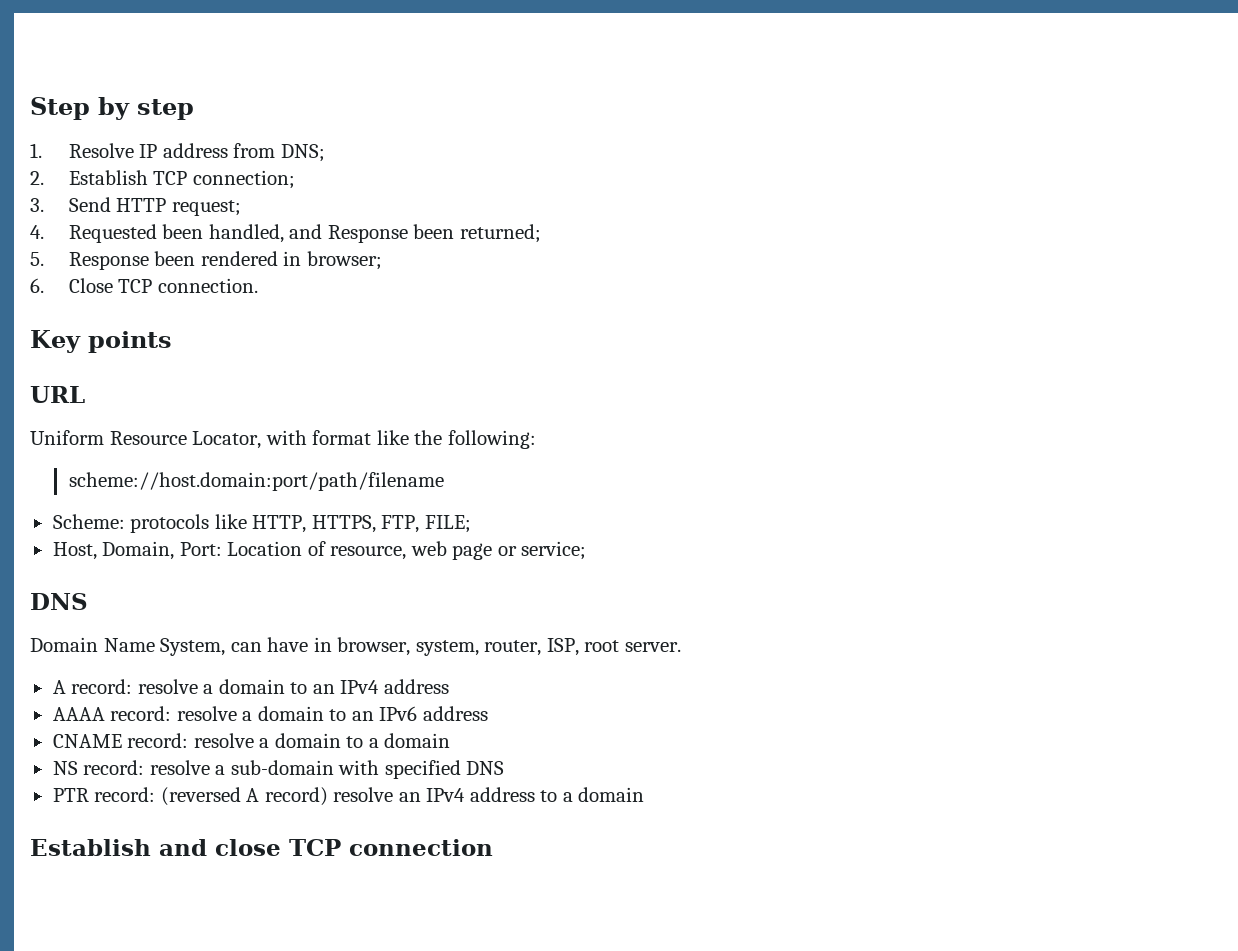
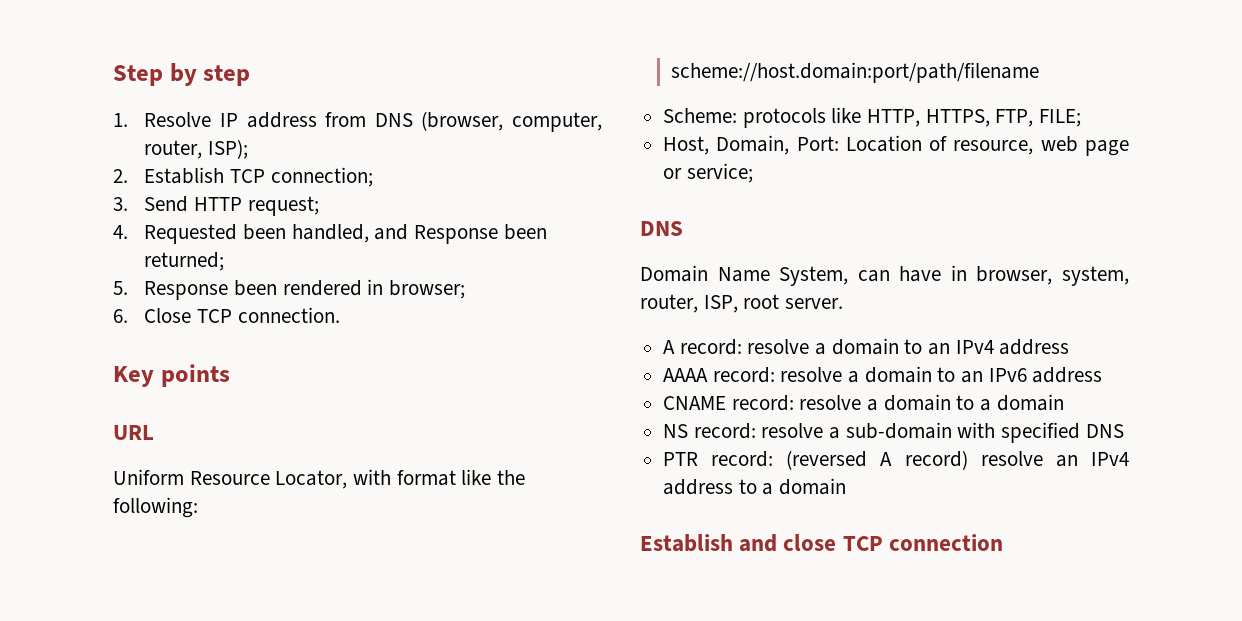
[280,144,325,162] DNS; -> [374,111,602,132] [144,139,248,159] DNS (browser, computer, router, ISP);

